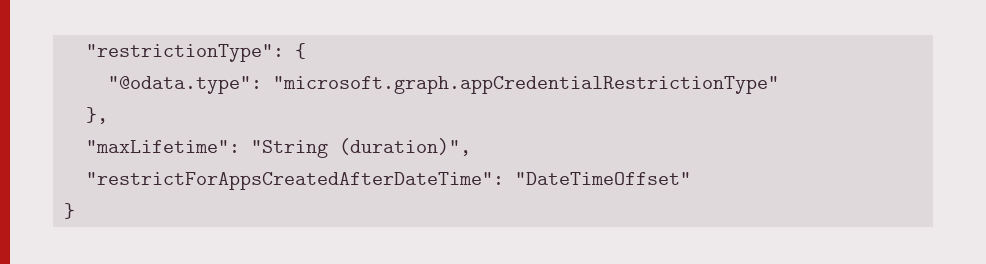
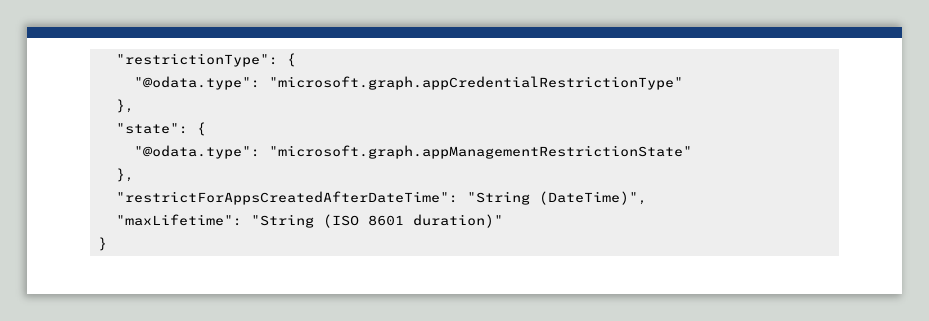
(109, 115) none -> [115,122,206,136] [133,145,692,159] [115,168,134,182] [115,191,647,205] // "state": { // "@odata.type": "microsoft.graph.appManagementRestrictionState" // }, // "restrictForAppsCreatedAfterDateTime": "String (DateTime)",
[339,138,472,156] [86,172,692,190] (duration)", // "restrictForAppsCreatedAfterDateTime": "DateTimeOffset" -> [322,214,503,228] (ISO 8601 duration)"

